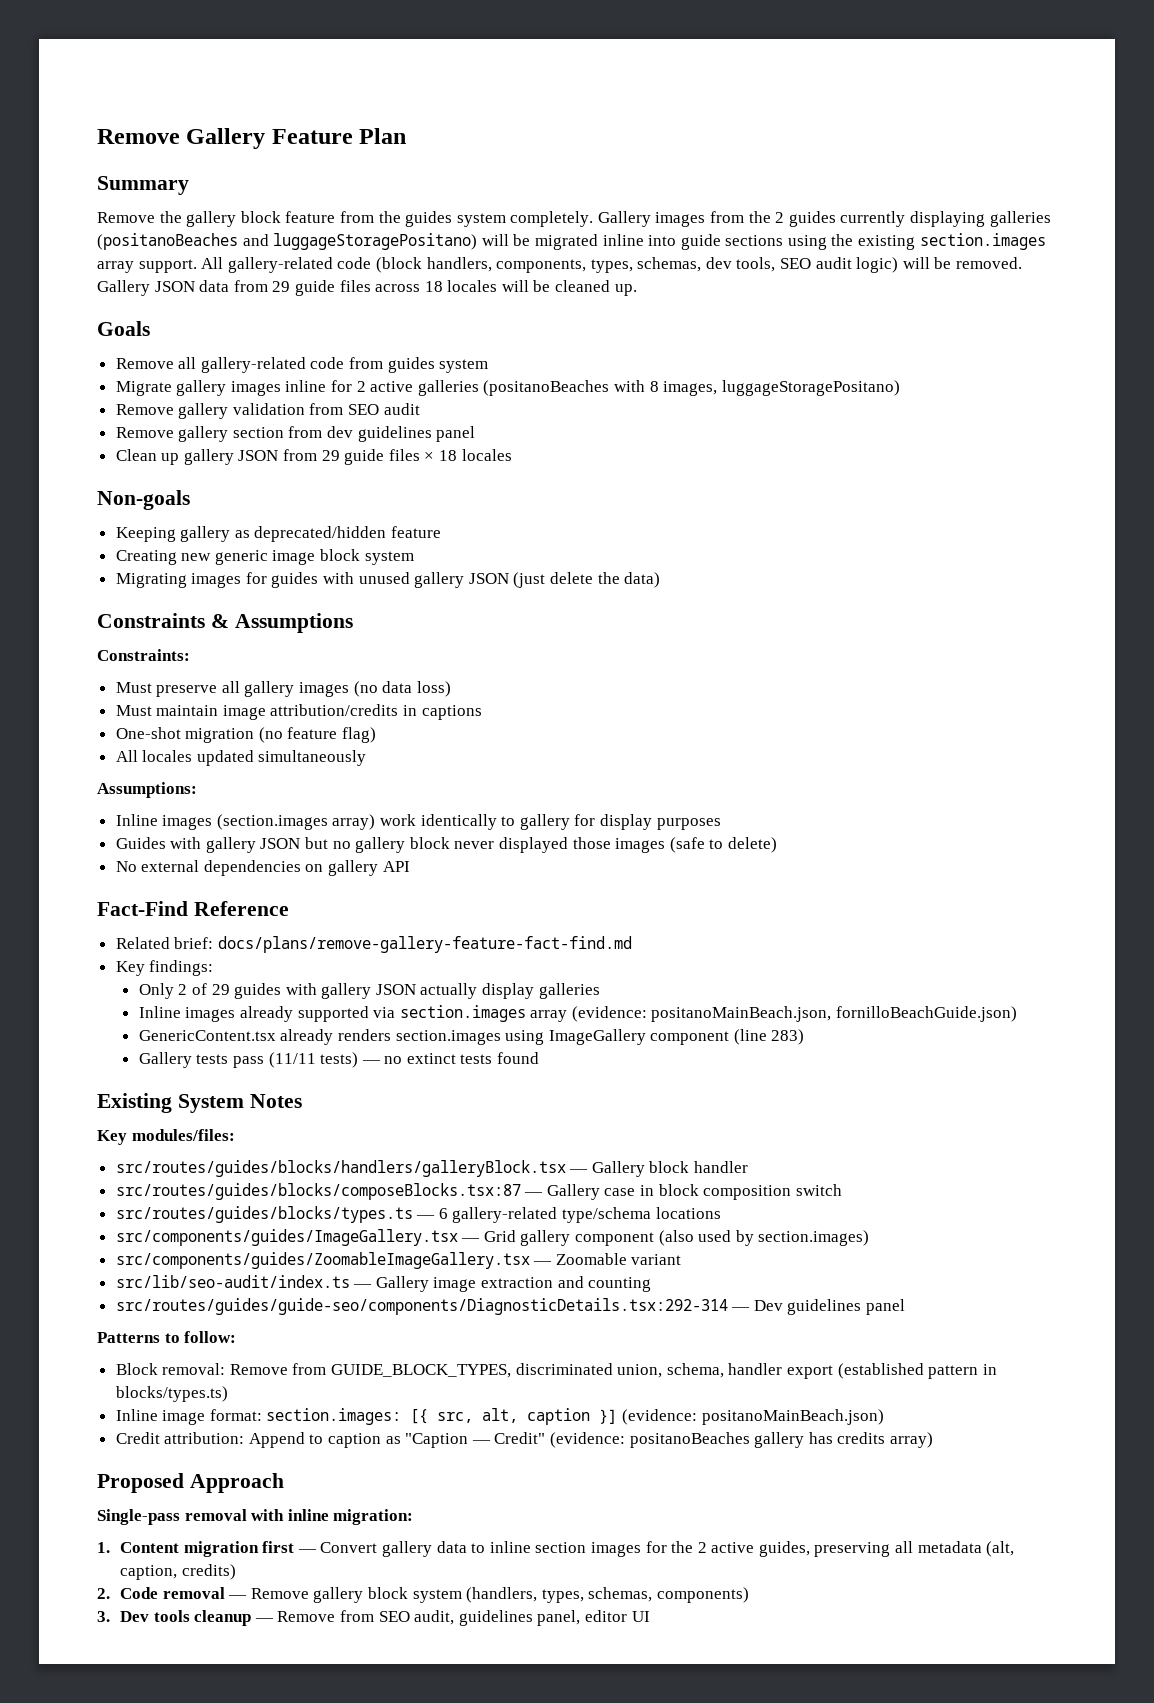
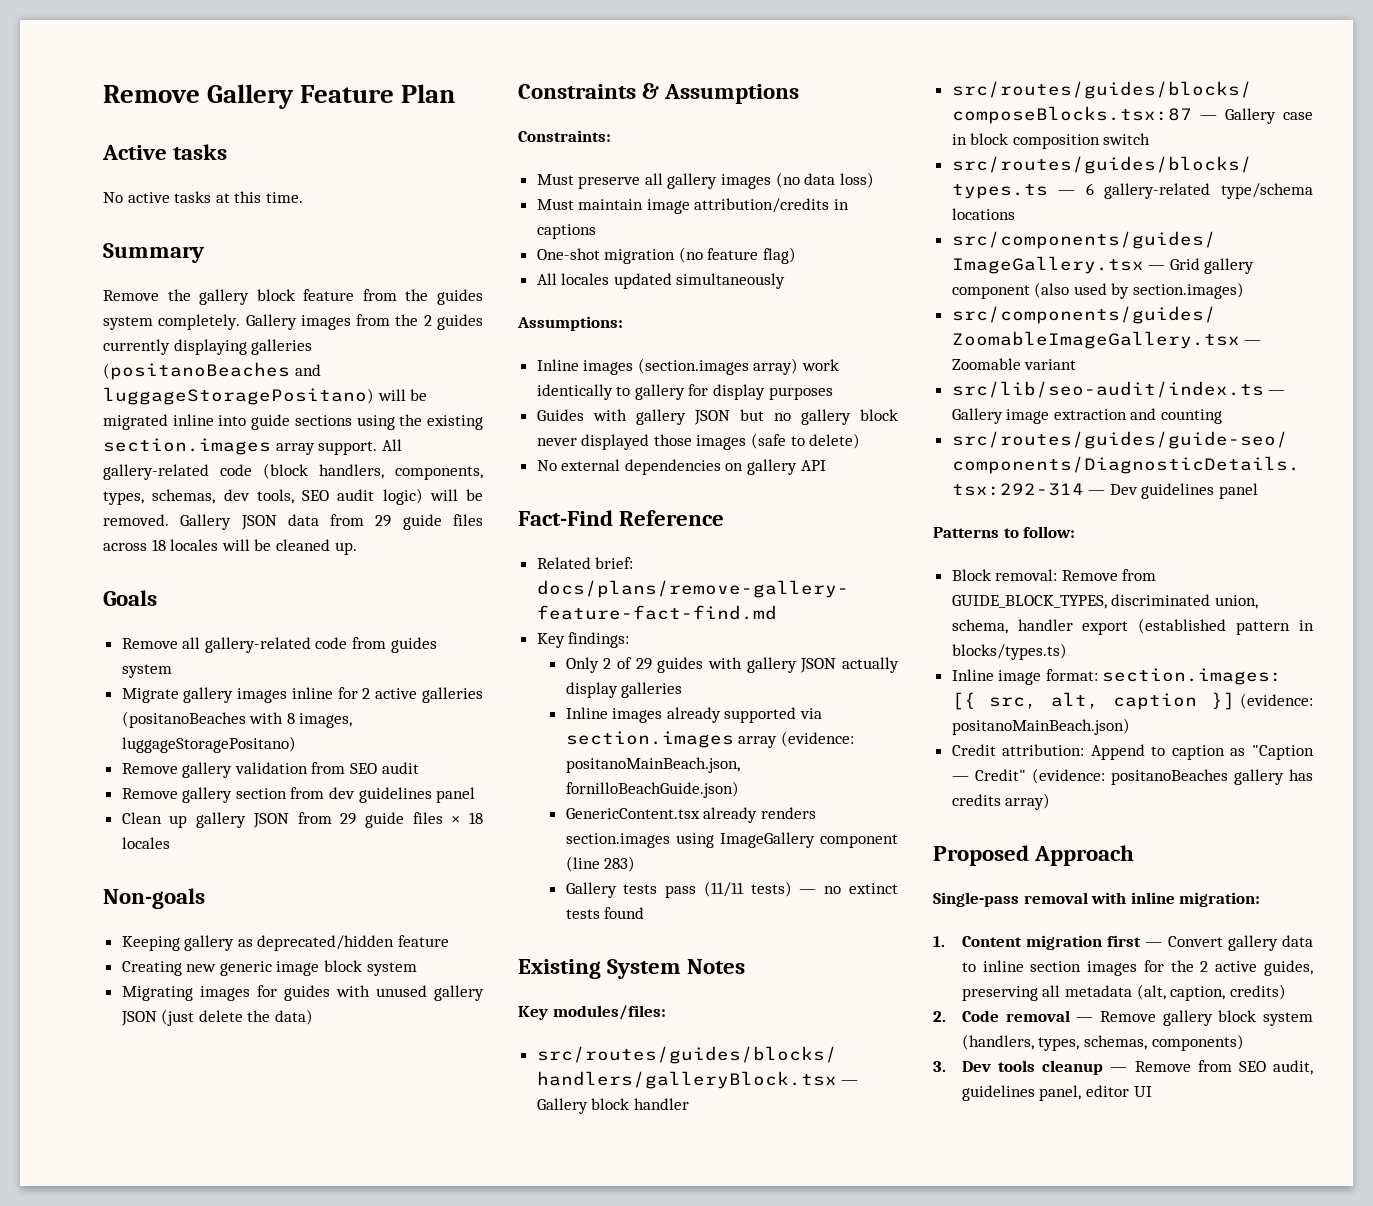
(407, 136) none -> [102,144,228,160] [103,191,303,203] // Active tasks // No active tasks at this time.

